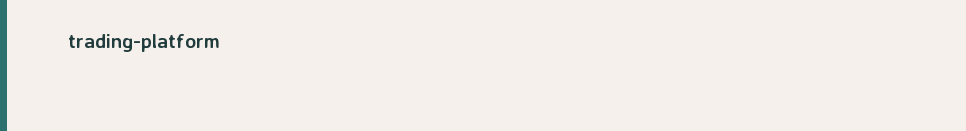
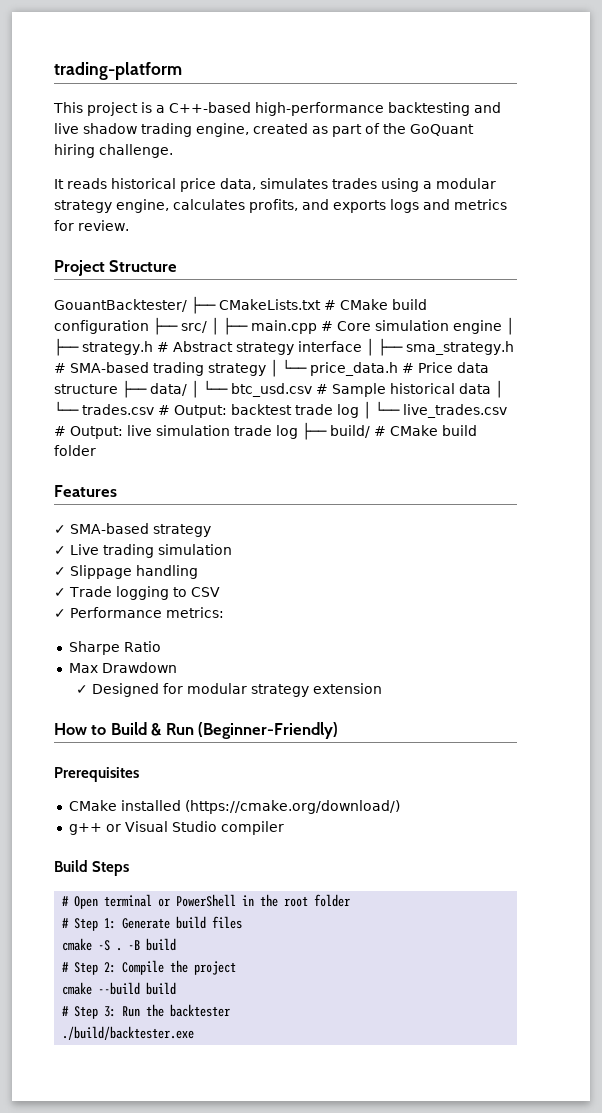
(220, 43) none -> [53,102,501,116] [54,123,474,137] [54,144,173,158] [54,178,496,192] [54,199,507,213] [54,220,129,231] [54,260,178,276] [54,296,427,314] [54,317,514,335] [54,338,514,356] [54,359,489,377] [54,380,503,398] [54,401,507,419] [54,422,477,440] [54,445,96,456] [54,485,117,497] [54,523,211,537] [54,544,232,558] [54,565,198,579] [54,586,220,600] [54,607,224,618] [68,641,161,655] [68,662,177,673] [75,683,382,697] [54,722,339,739] [54,767,139,782] [68,800,400,814] [68,821,284,835] [54,860,130,876] [62,894,351,909] [62,916,243,931] [62,938,177,951] [62,960,237,975] [62,982,177,995] [62,1004,231,1019] [62,1026,195,1040] // This project is a C++-based high-performance backtesting and live shadow trading engine, created as part of the GoQuant hiring challenge. // It reads historical price data, simulates trades using a modular strategy engine, calculates profits, and exports logs and metrics for review. // Project Structure // GouantBacktester/ ├── CMakeLists.txt # CMake build configuration ├── src/ │ ├── main.cpp # Core simulation engine │ ├── strategy.h # Abstract strategy interface │ ├── sma_strategy.h # SMA-based trading strategy │ └── price_data.h # Price data structure ├── data/ │ └── btc_usd.csv # Sample historical data │ └── trades.csv # Output: backtest trade log │ └── live_trades.csv # Output: live simulation trade log ├── build/ # CMake build folder // Features // ✓ SMA-based strategy // ✓ Live trading simulation // ✓ Slippage handling // ✓ Trade logging to CSV // ✓ Performance metrics: // Sharpe Ratio // Max Drawdown // ✓ Designed for modular strategy extension // How to Build & Run (Beginner-Friendly) // Prerequisites // CMake installed (https://cmake.org/download/) // g++ or Visual Studio compiler // Build Steps // # Open terminal or PowerShell in the root folder // # Step 1: Generate build files // cmake -S . -B build // # Step 2: Compile the project // cmake --build build // # Step 3: Run the backtester // ./build/backtester.exe

